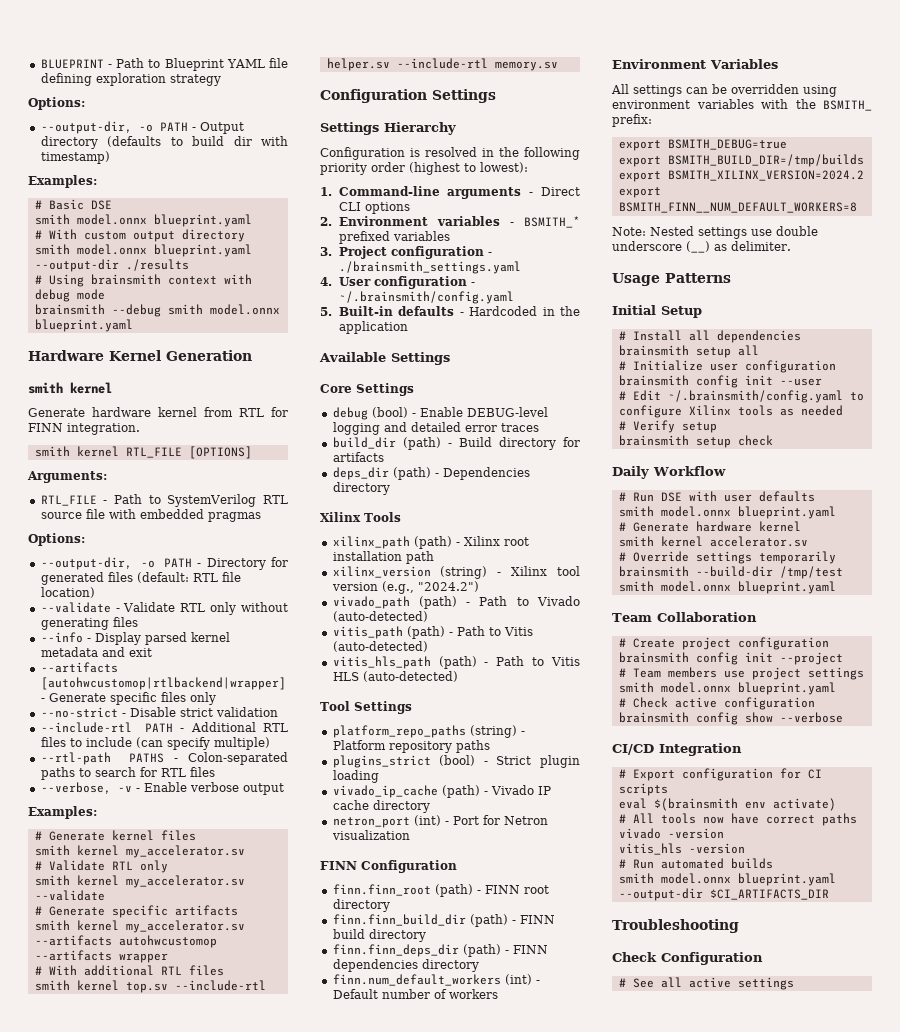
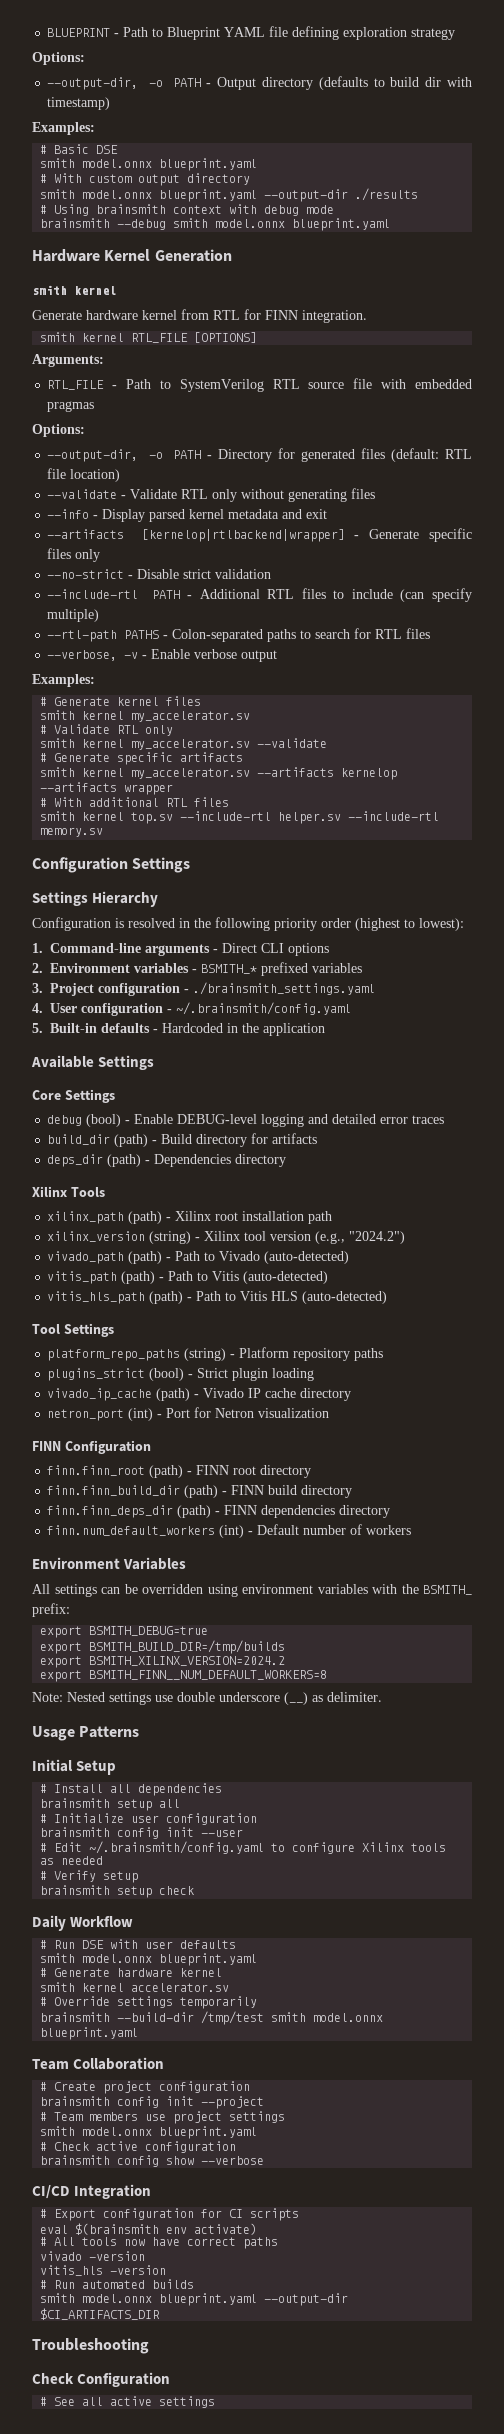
[40,677,286,690] [autohwcustomop|rtlbackend|wrapper] -> [141,529,345,542] [kernelop|rtlbackend|wrapper]
[118,935,217,948] autohwcustomop -> [341,768,398,780] kernelop

